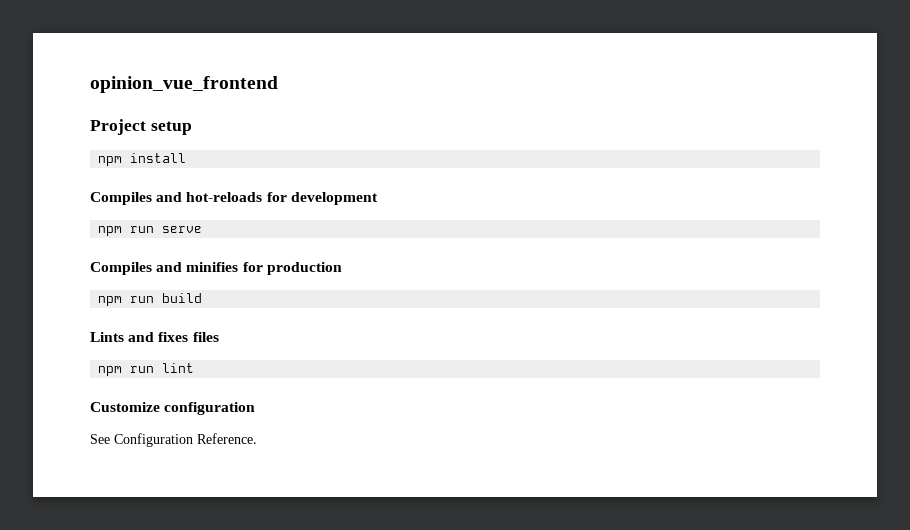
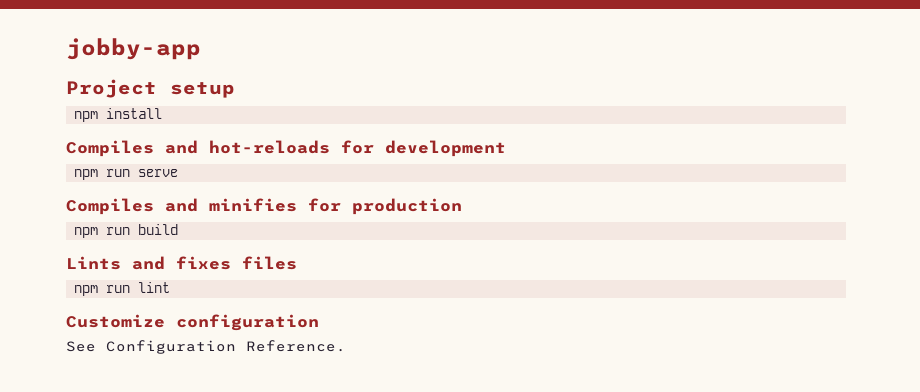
[90,76,278,93] opinion_vue_frontend -> [66,38,201,60] jobby-app

